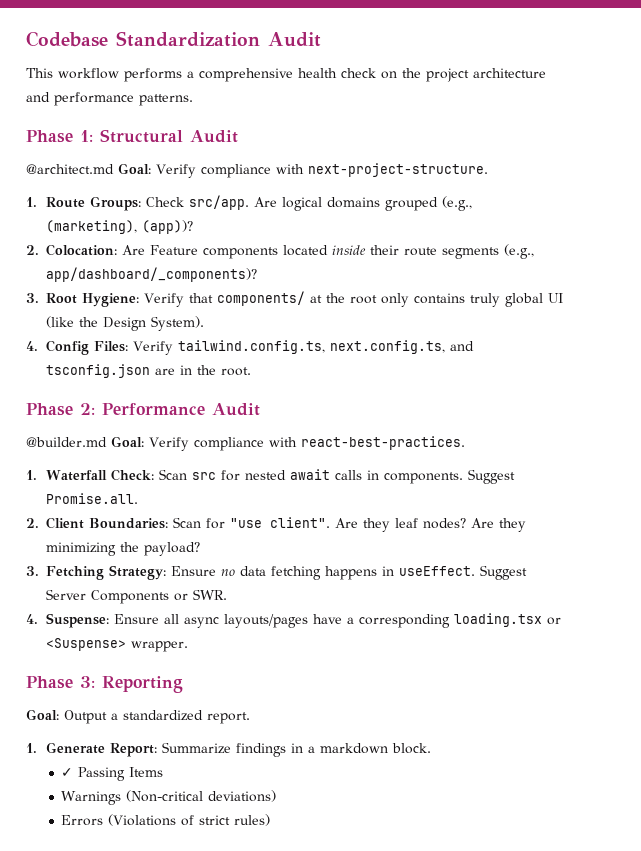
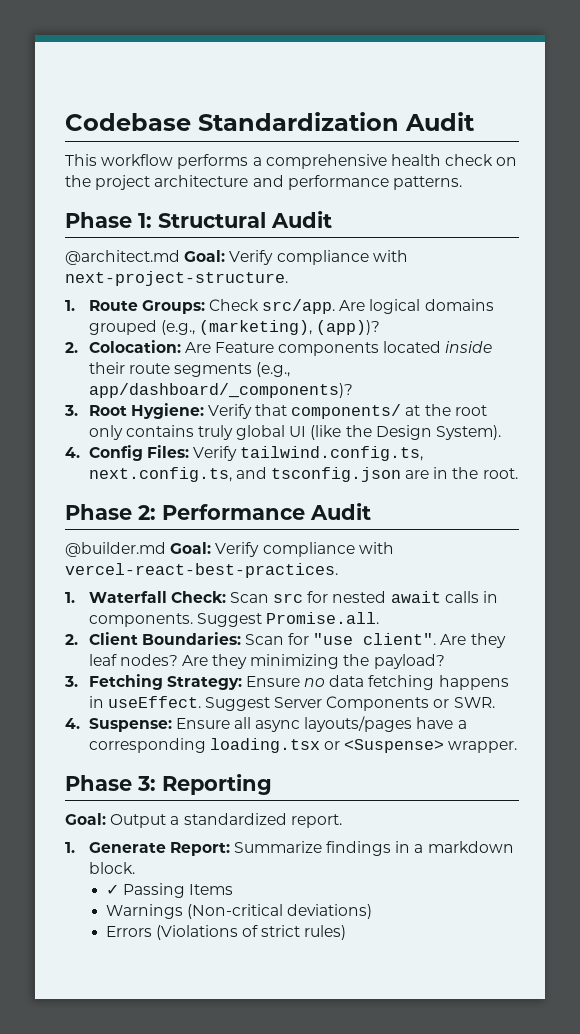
[300,436,465,450] react-best-practices. -> [65,563,338,578] vercel-react-best-practices.

